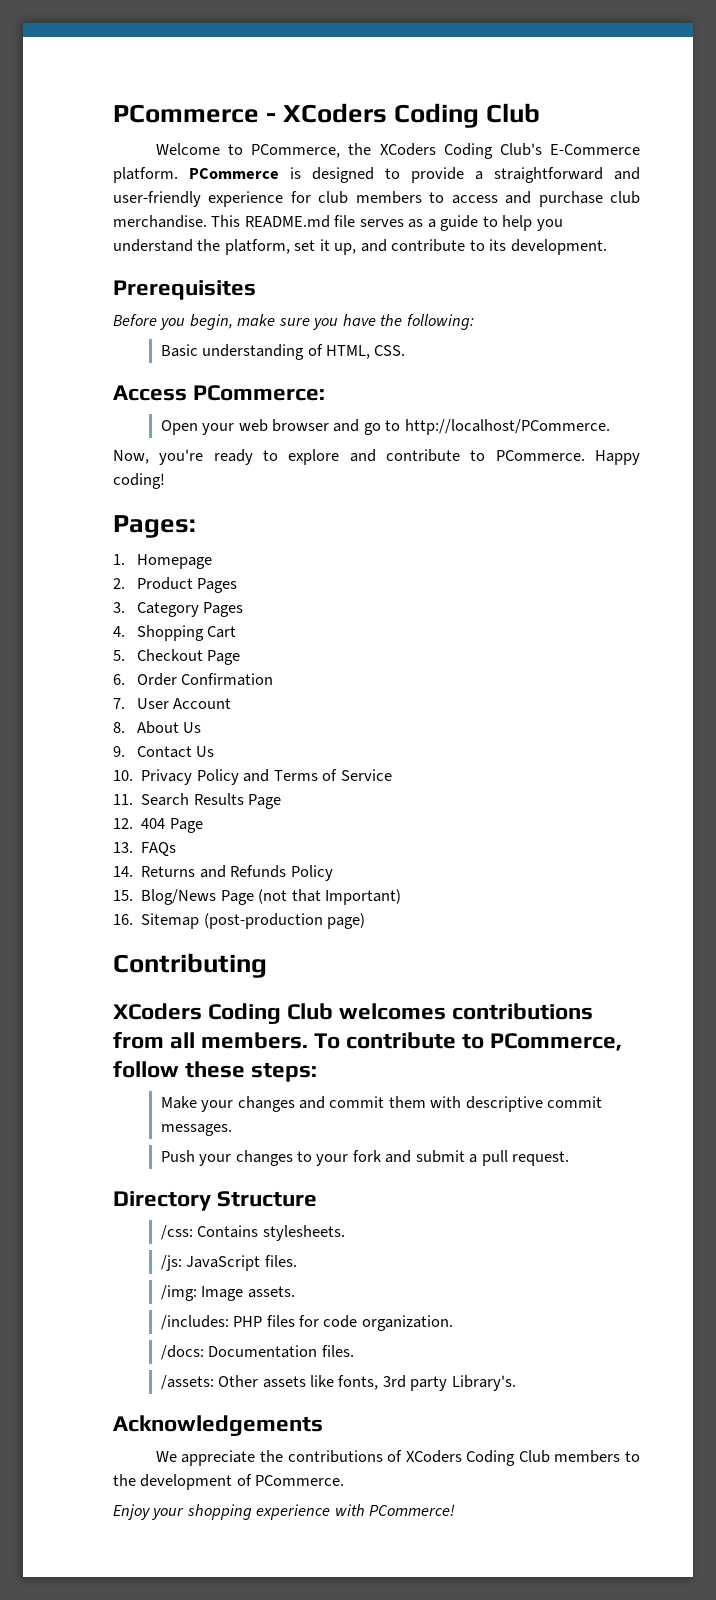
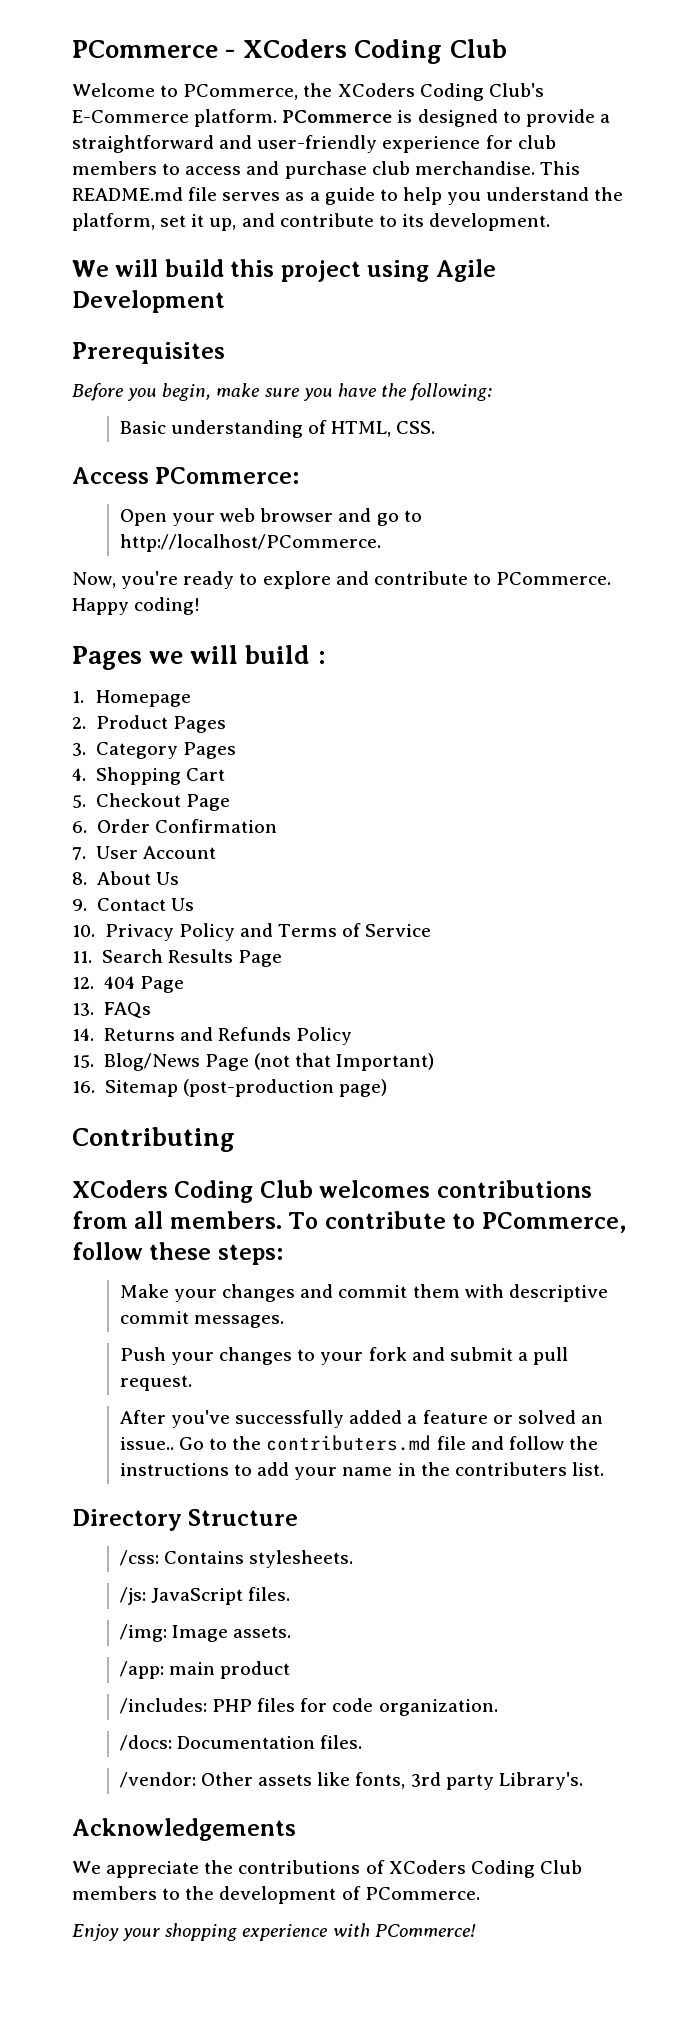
(607, 247) none -> [72,259,496,282] [72,290,225,313] // We will build this project using Agile Development
[113,515,196,538] Pages: -> [72,645,326,670] Pages we will build :
(570, 1158) none -> [119,1410,603,1428] [119,1435,598,1451] [119,1462,604,1480] // After you've successfully added a feature or solved an issue.. Go to the contributers.md file and follow the instructions to add your name in the contributers list.
(295, 1292) none -> [119,1661,291,1679] // /app: main product
[160,1375,214,1390] /assets: -> [119,1772,196,1788] /vendor:

